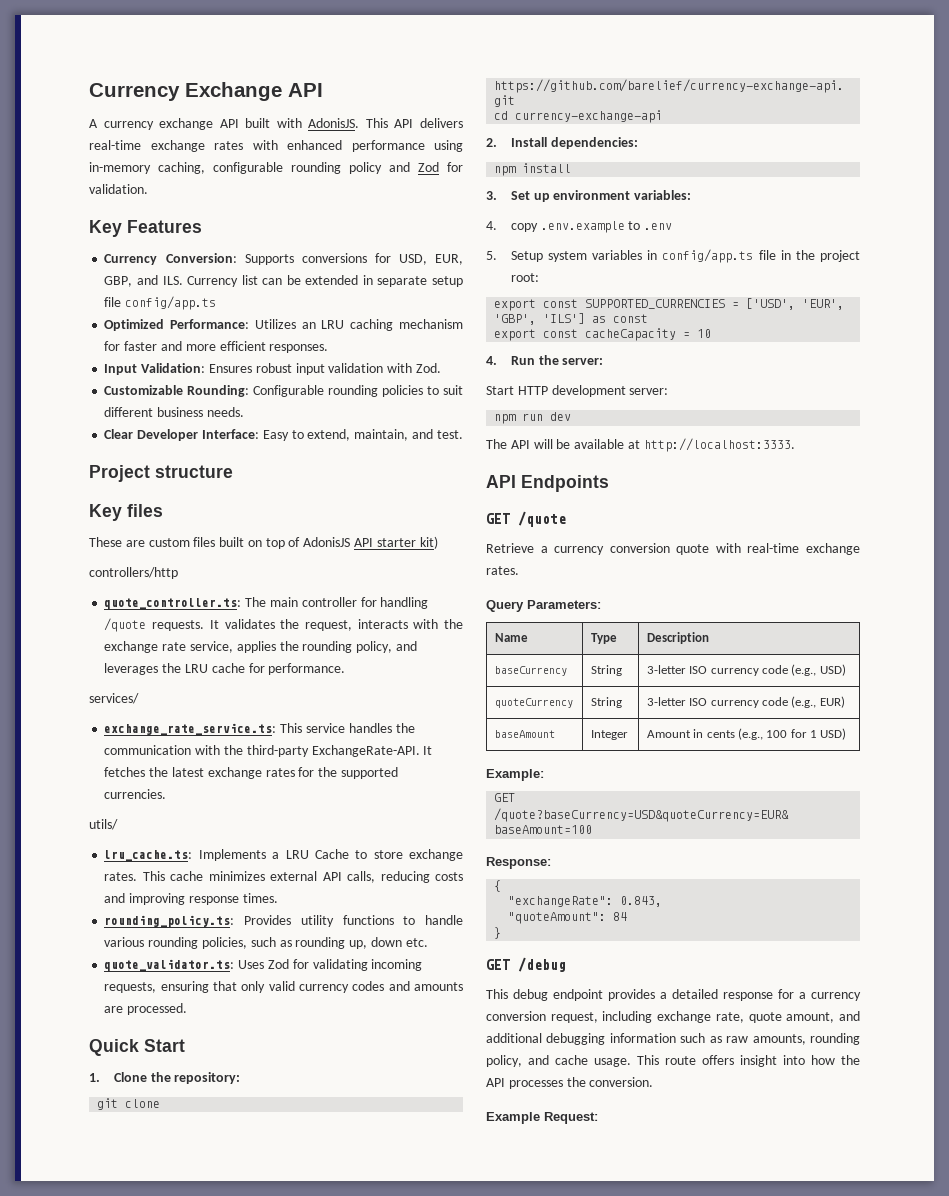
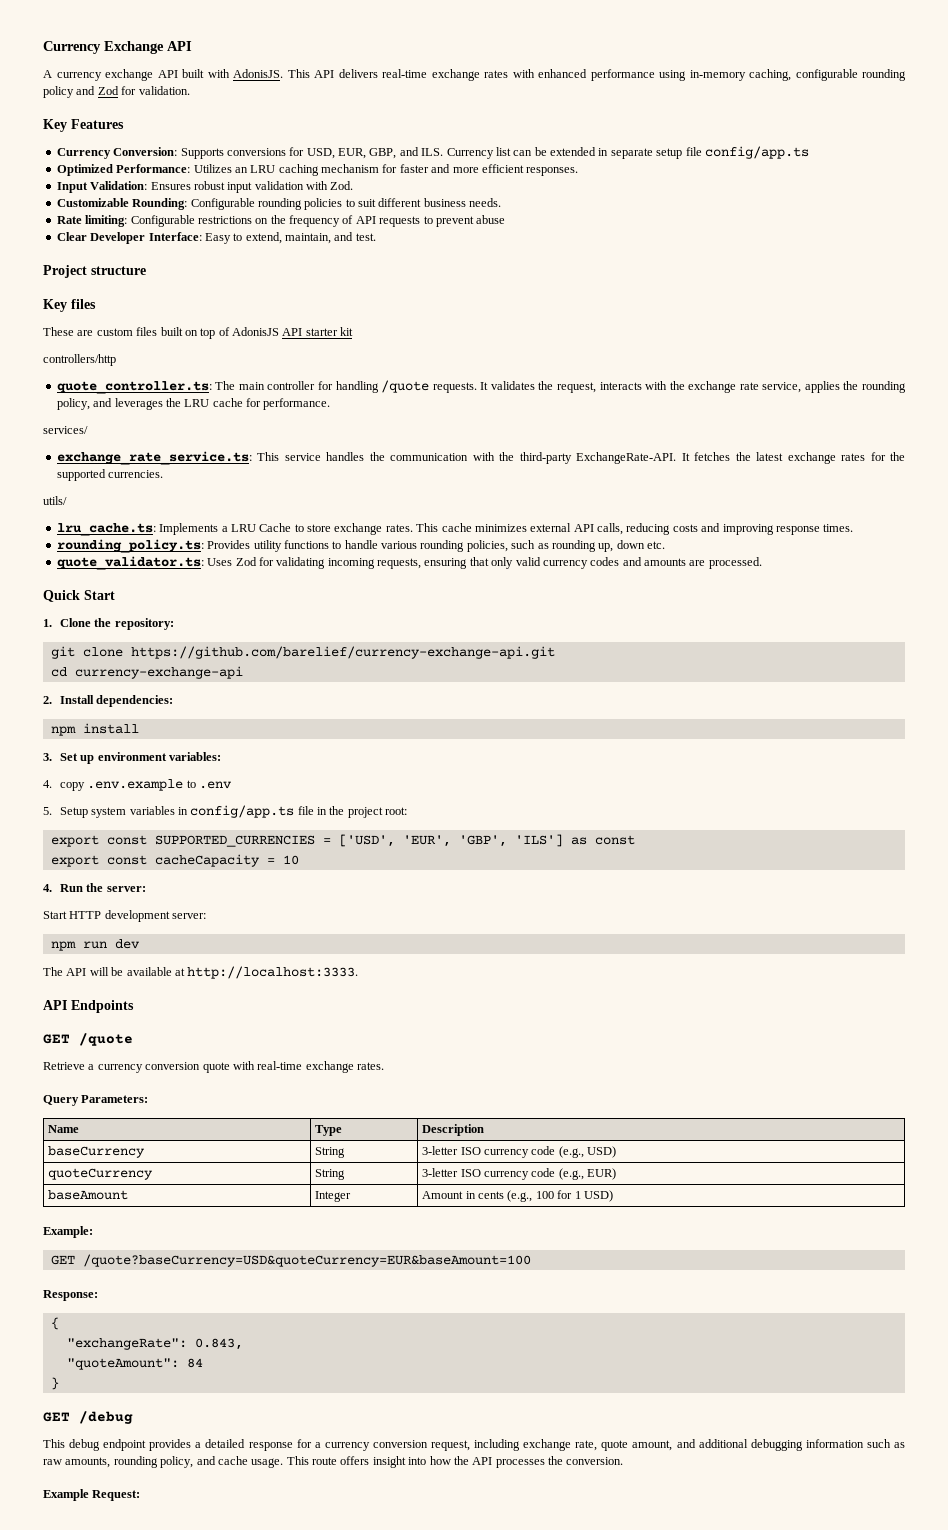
(244, 412) none -> [56,215,506,227] // Rate limiting: Configurable restrictions on the frequency of API requests to prevent abuse
[419,536,438,549] kit) -> [340,327,354,336] kit

